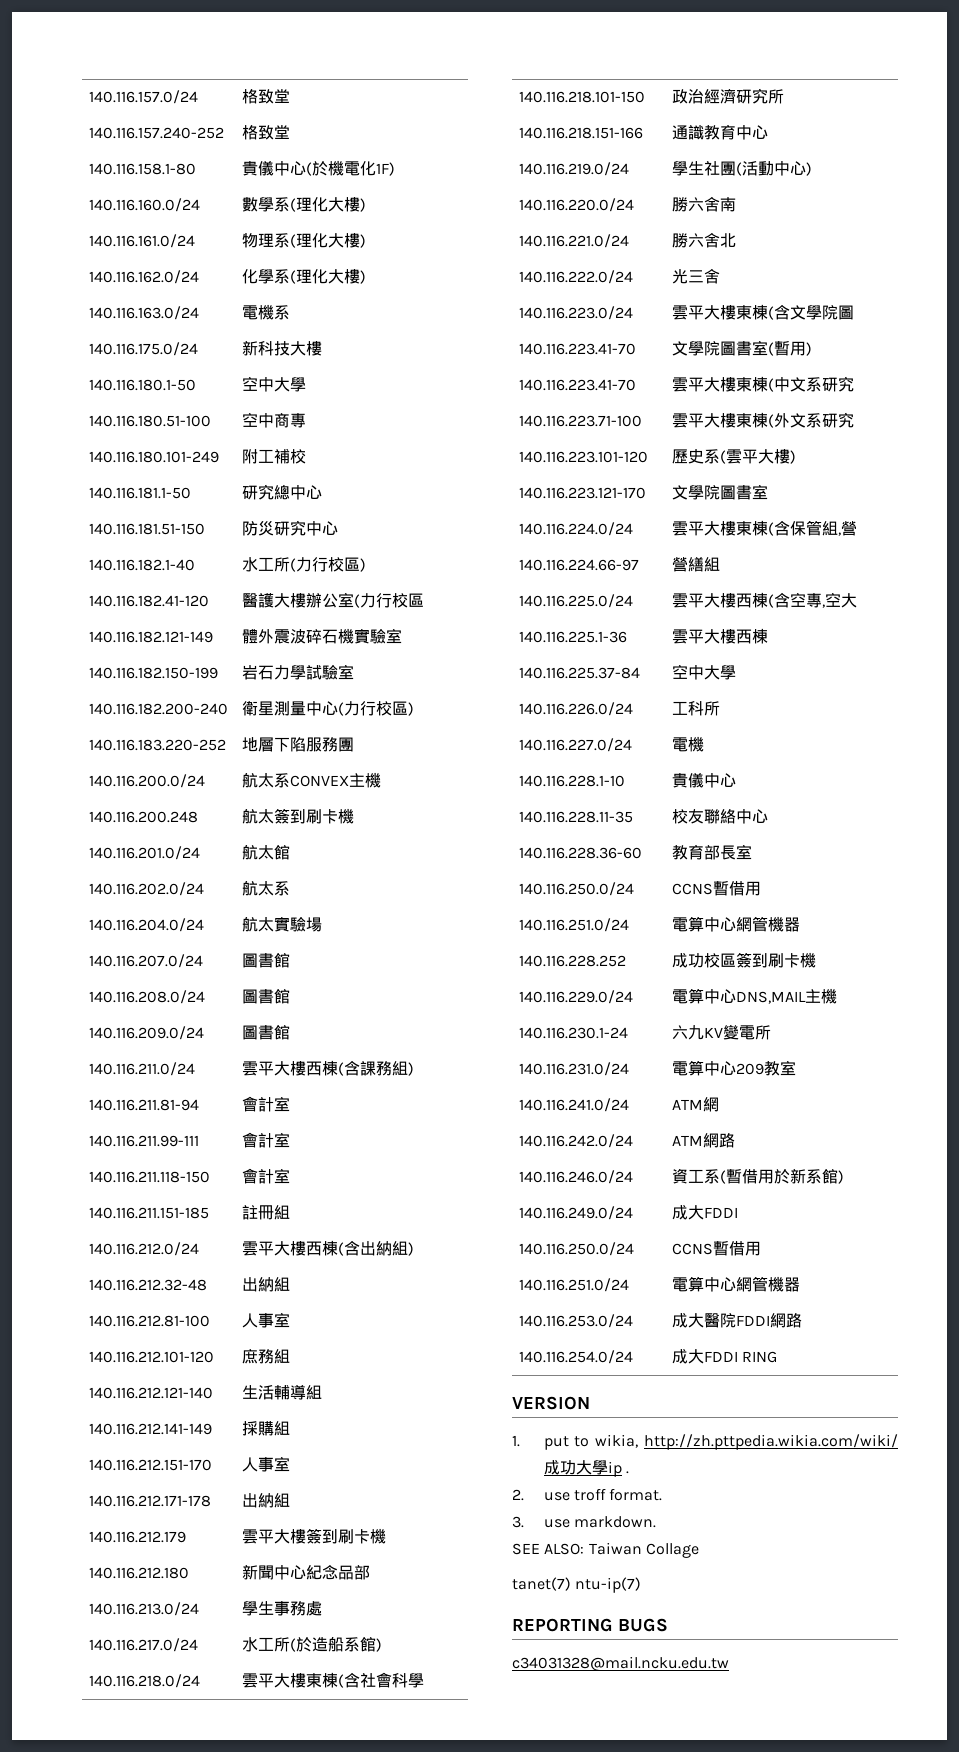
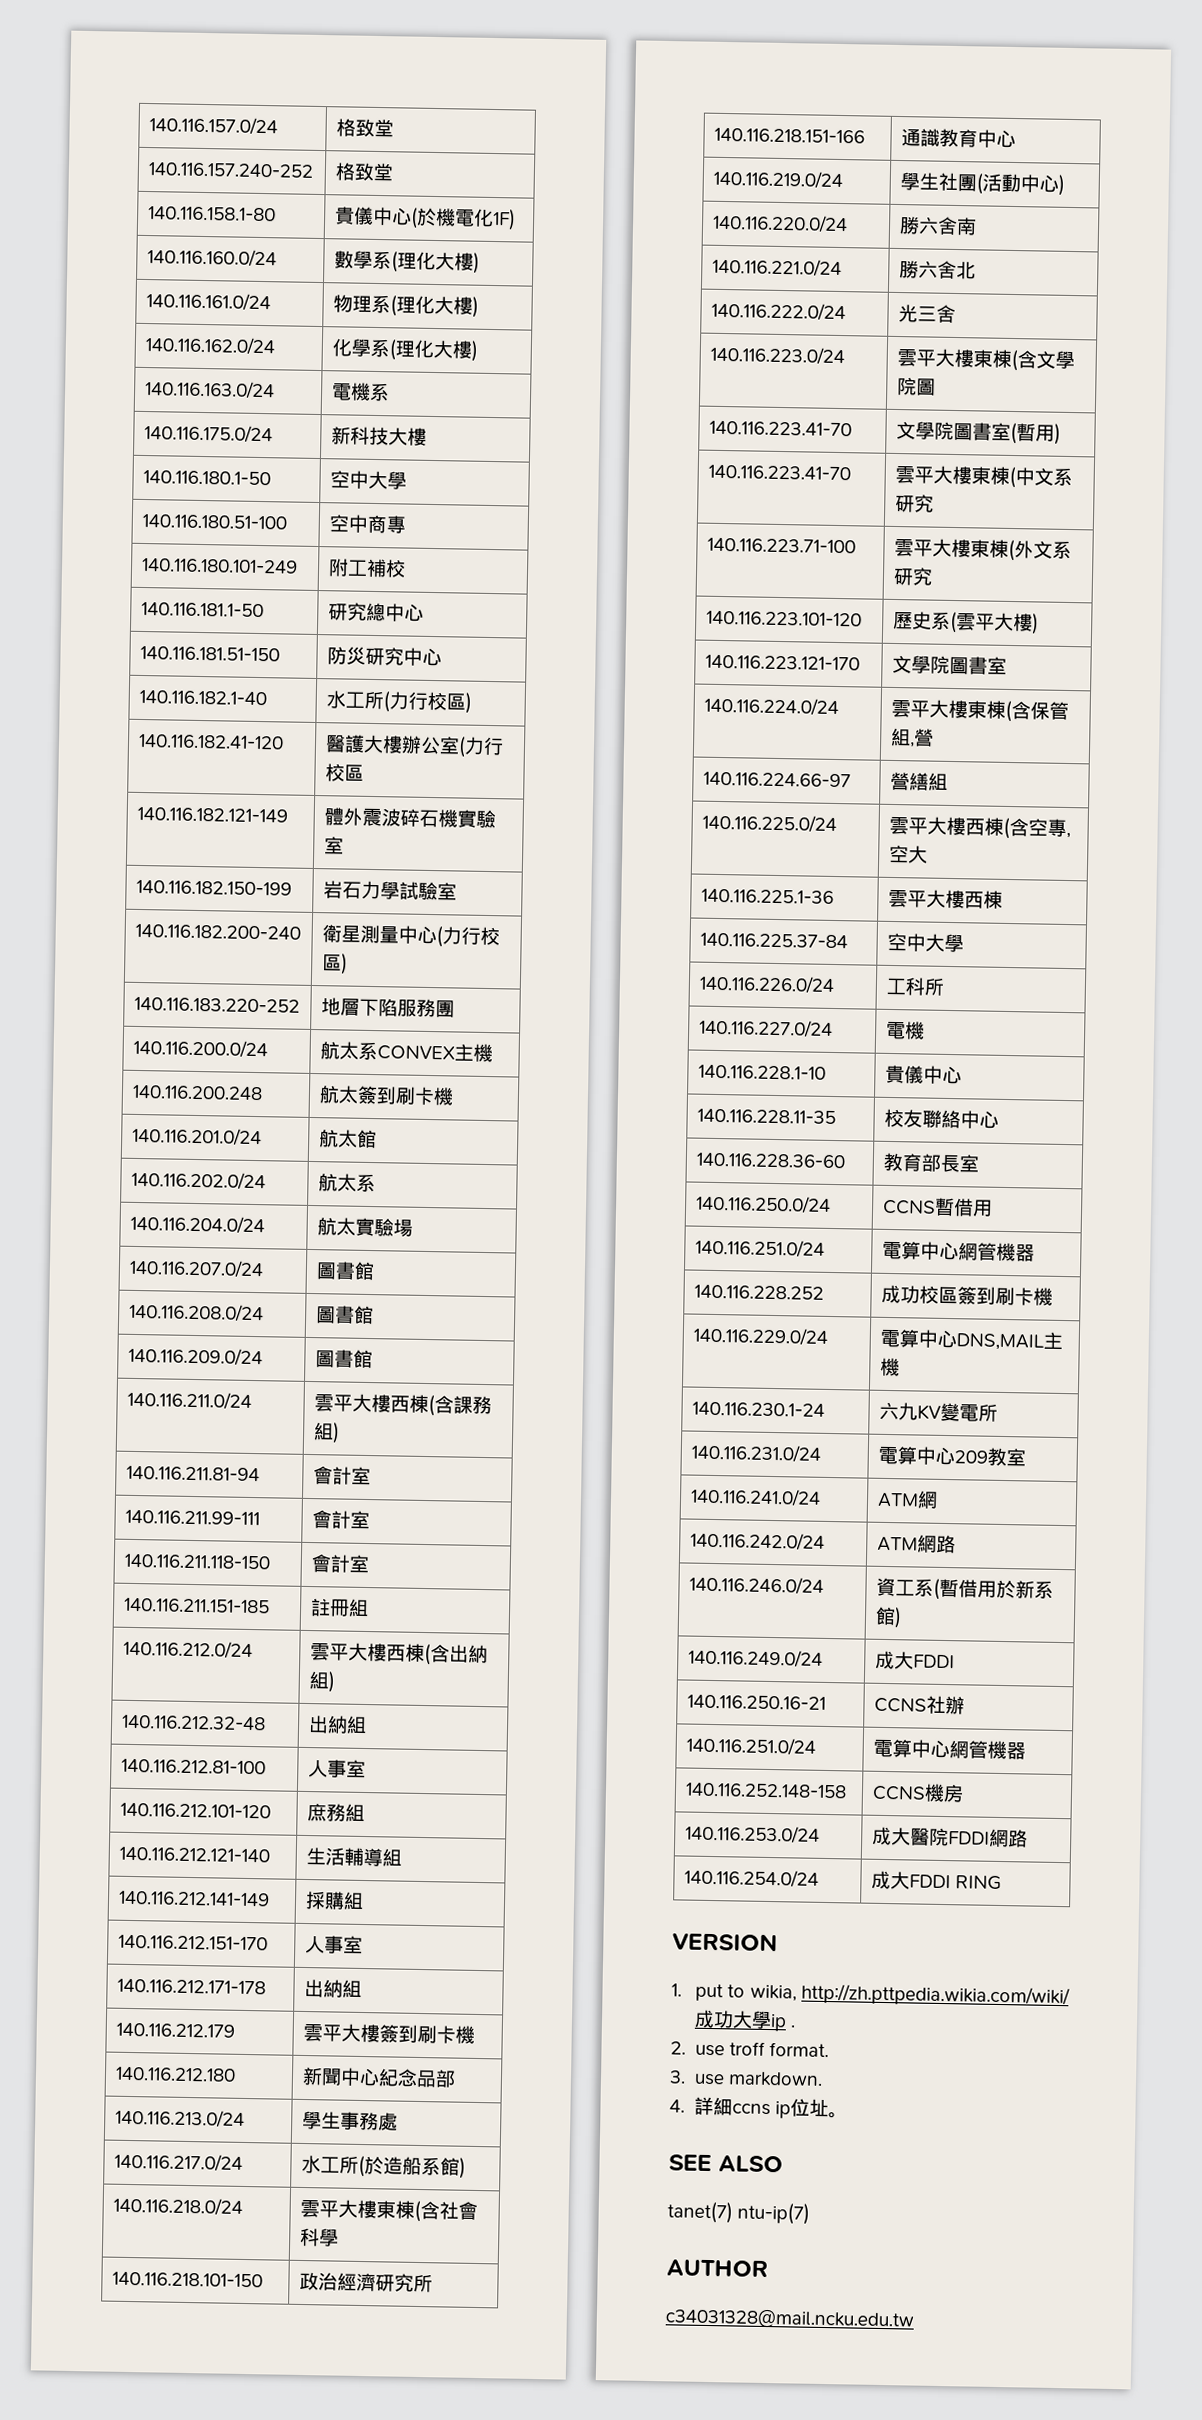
[518,1242,634,1256] [671,1241,761,1256] [518,1278,629,1292] [671,1276,800,1292] 140.116.250.0/24 | CCNS暫借用 // 140.116.251.0/24 | 電算中心網管機器 -> [686,1694,826,1710] [873,1695,965,1715] [685,1736,816,1756] [872,1738,1026,1760] [684,1782,847,1799] [871,1783,964,1803] 140.116.250.16-21 | CCNS社辦 // 140.116.251.0/24 | 電算中心網管機器 // 140.116.252.148-158 | CCNS機房
[512,1542,699,1558] SEE ALSO: Taiwan Collage -> [669,2096,848,2119] [668,2154,783,2173] 4.詳細ccns ip位址。 // SEE ALSO
[512,1618,668,1632] REPORTING BUGS -> [666,2259,768,2278] AUTHOR

